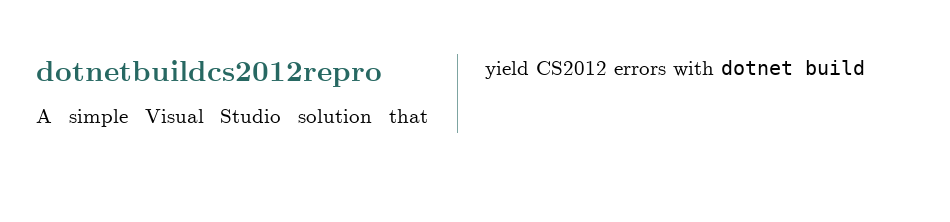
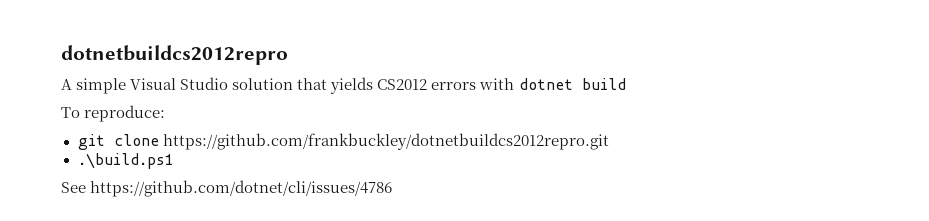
[485,61,529,79] yield -> [330,77,374,94] yields
(865, 67) none -> [61,105,166,122] [77,133,609,150] [77,153,174,169] [61,180,393,197] // To reproduce: // git clone https://github.com/frankbuckley/dotnetbuildcs2012repro.git // .\build.ps1 // See https://github.com/dotnet/cli/issues/4786

